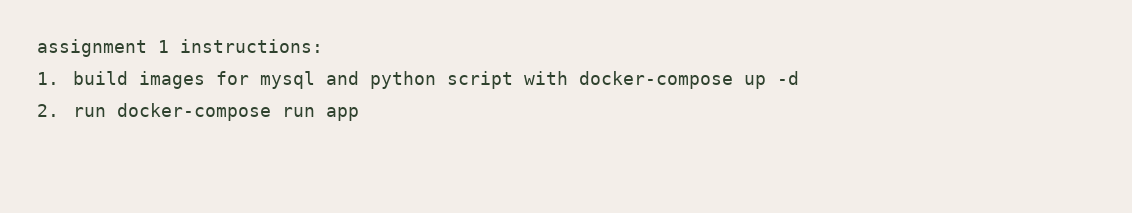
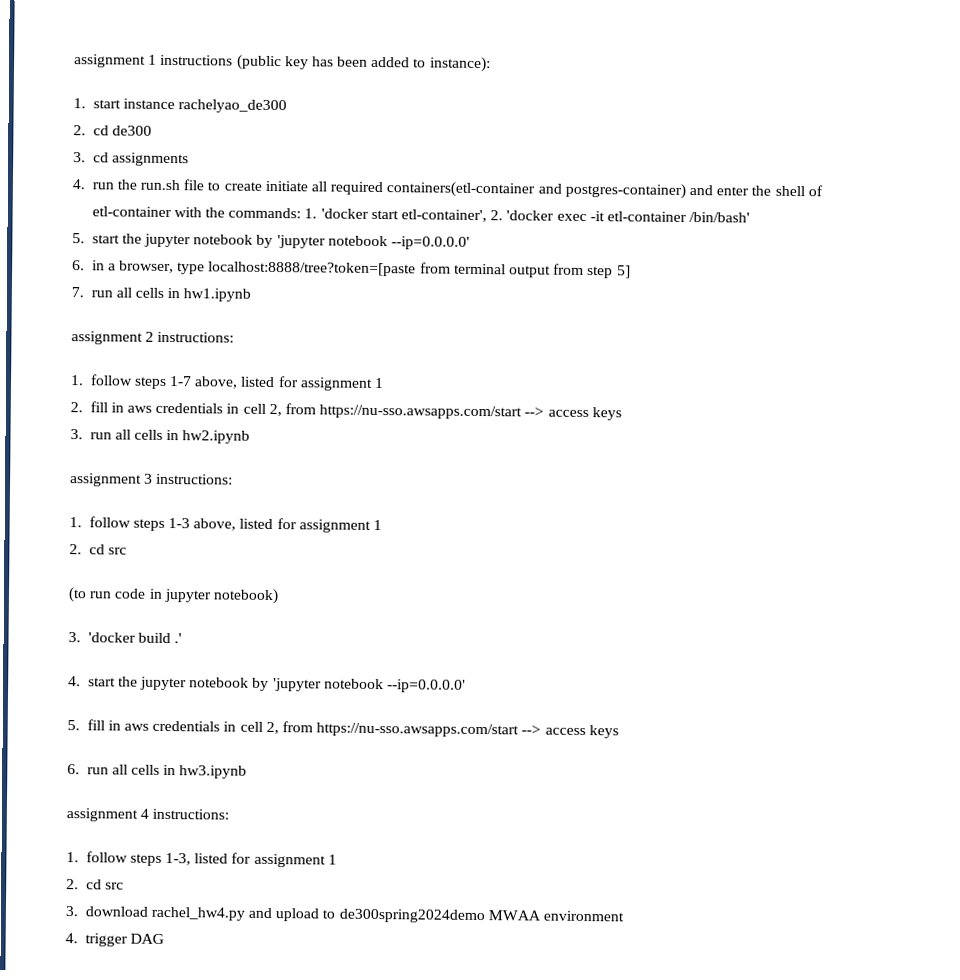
[37,39,323,57] [37,71,799,89] [37,103,359,121] assignment 1 instructions: // 1. build images for mysql and python script with docker-compose up -d // 2. run docker-compose run app -> [74,54,491,73] [73,98,288,114] [73,125,152,136] [73,152,189,167] [72,179,823,199] [91,206,751,223] [72,233,471,250] [72,260,631,279] [71,287,252,302] [71,331,235,345] [70,374,385,391] [70,401,622,421] [70,429,251,444] [70,473,234,487] [69,516,383,533] [69,544,127,555] [68,587,279,605] [68,632,183,644] [68,676,467,693] [67,719,619,739] [67,764,248,779] [66,808,230,822] [66,851,337,868] [66,879,124,890] [65,906,625,924] [65,933,164,947] assignment 1 instructions (public key has been added to instance): // 1. start instance rachelyao_de300 // 2. cd de300 // 3. cd assignments // 4. run the run.sh file to create initiate all required containers(etl-container and postgres-container) and enter the shell of etl-container with the commands: 1. 'docker start etl-container', 2. 'docker exec -it etl-container /bin/bash' // 5. start the jupyter notebook by 'jupyter notebook --ip=0.0.0.0' // 6. in a browser, type localhost:8888/tree?token=[paste from terminal output from step 5] // 7. run all cells in hw1.ipynb // assignment 2 instructions: // 1. follow steps 1-7 above, listed for assignment 1 // 2. fill in aws credentials in cell 2, from https://nu-sso.awsapps.com/start --> access keys // 3. run all cells in hw2.ipynb // assignment 3 instructions: // 1. follow steps 1-3 above, listed for assignment 1 // 2. cd src // (to run code in jupyter notebook) // 3. 'docker build .' // 4. start the jupyter notebook by 'jupyter notebook --ip=0.0.0.0' // 5. fill in aws credentials in cell 2, from https://nu-sso.awsapps.com/start --> access keys // 6. run all cells in hw3.ipynb // assignment 4 instructions: // 1. follow steps 1-3, listed for assignment 1 // 2. cd src // 3. download rachel_hw4.py and upload to de300spring2024demo MWAA environment // 4. trigger DAG

